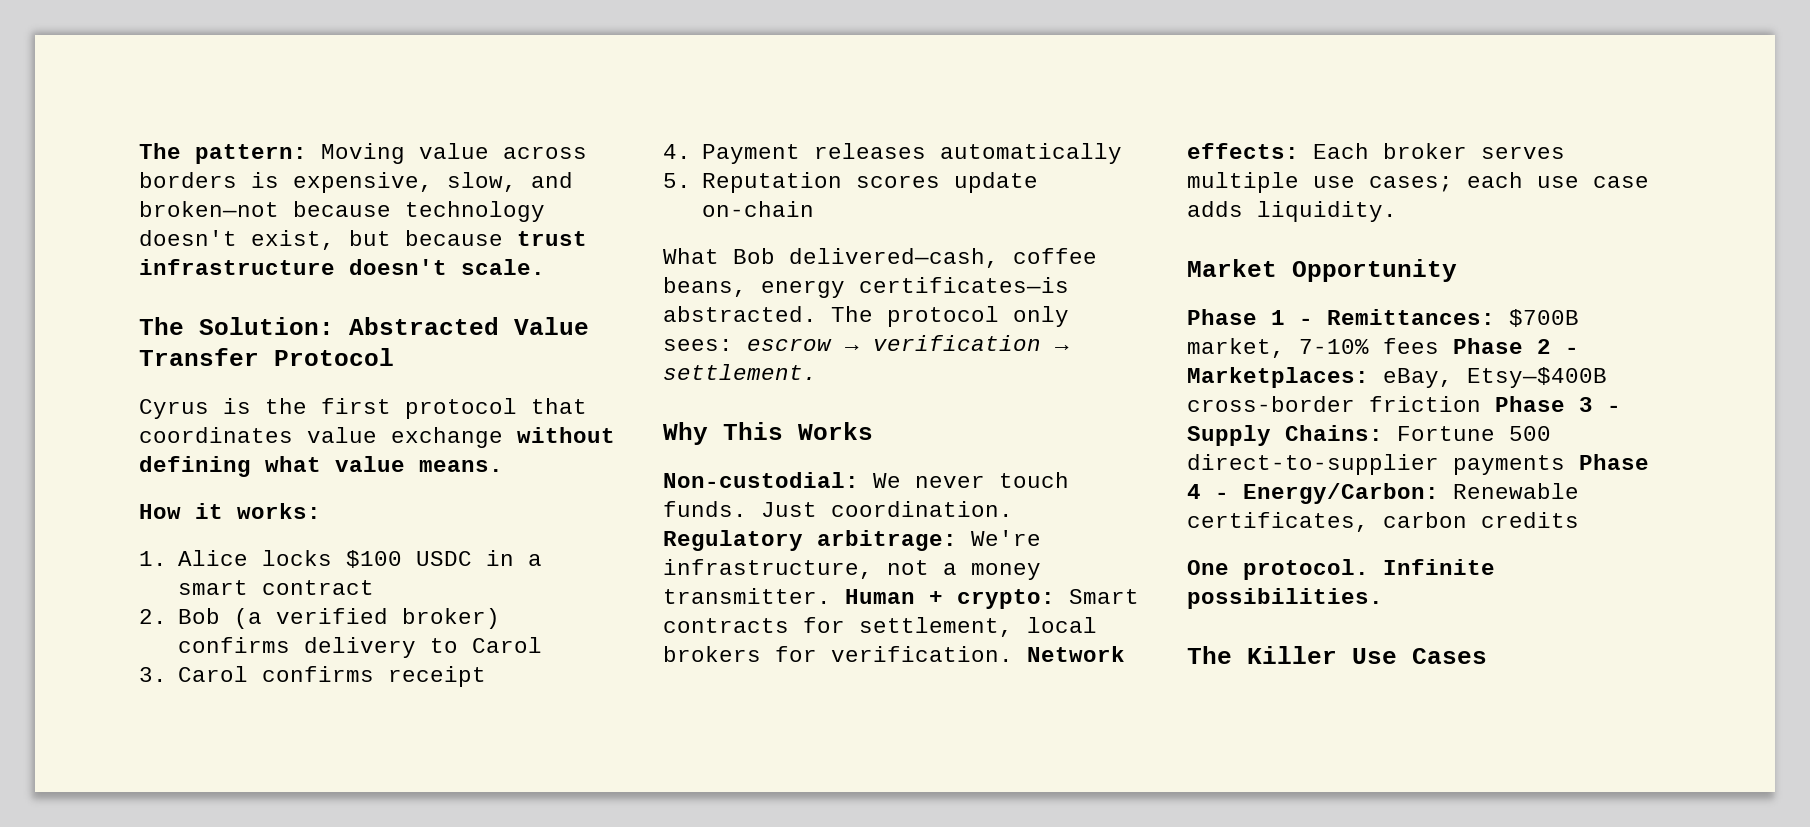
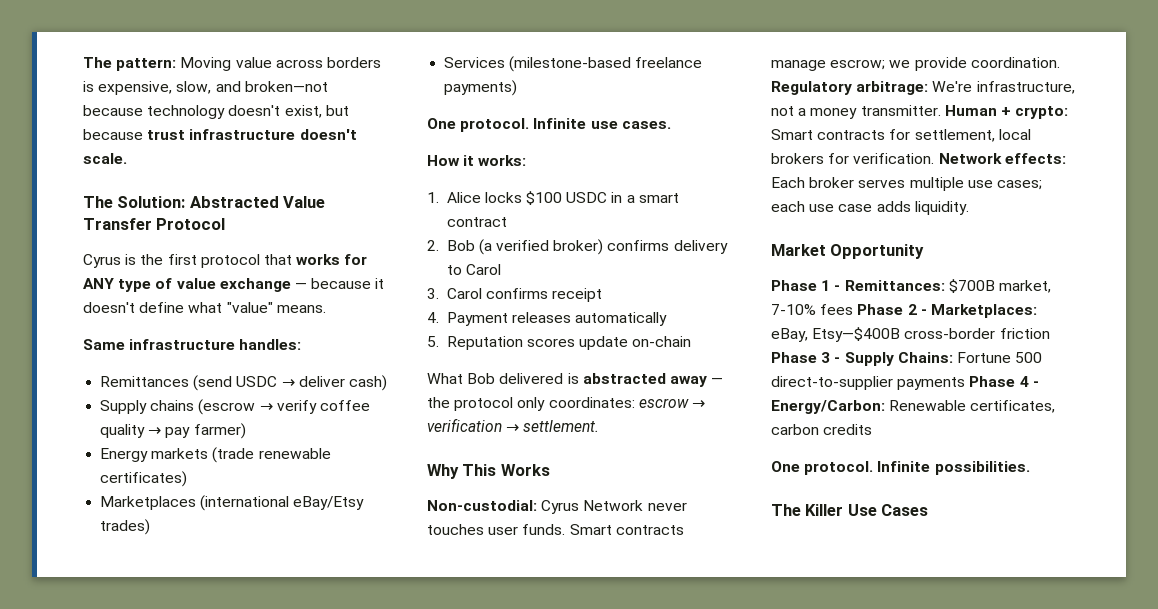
[139,427,615,448] [139,456,503,477] coordinates value exchange without defining what value means. -> [296,254,368,265] [83,278,385,292] [83,302,326,313] [83,339,302,350] [100,375,387,391] [100,399,370,415] [100,423,246,439] [100,447,331,463] [100,471,188,487] [100,495,365,511] [100,519,151,535] [444,56,703,72] [444,80,518,96] [427,118,671,132] works for ANY type of value exchange — because it doesn't define what "value" means. // Same infrastructure handles: // Remittances (send USDC → deliver cash) // Supply chains (escrow → verify coffee quality → pay farmer) // Energy markets (trade renewable certificates) // Marketplaces (international eBay/Etsy trades) // Services (milestone-based freelance payments) // One protocol. Infinite use cases.
[789,248,1097,268] [663,277,1069,298] [663,306,873,322] delivered—cash, coffee beans, energy certificates—is abstracted. The -> [499,373,724,387] [427,397,450,408] delivered is abstracted away — the
[663,339,733,351] sees: -> [548,397,635,408] coordinates:
[873,472,1069,488] [663,501,817,517] We never touch funds. Just -> [541,500,687,514] [427,524,684,535] [771,57,967,71] Cyrus Network never touches user funds. Smart contracts manage escrow; we provide

